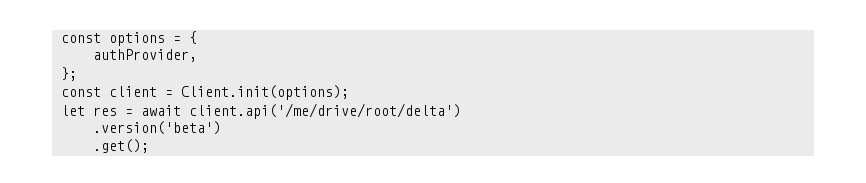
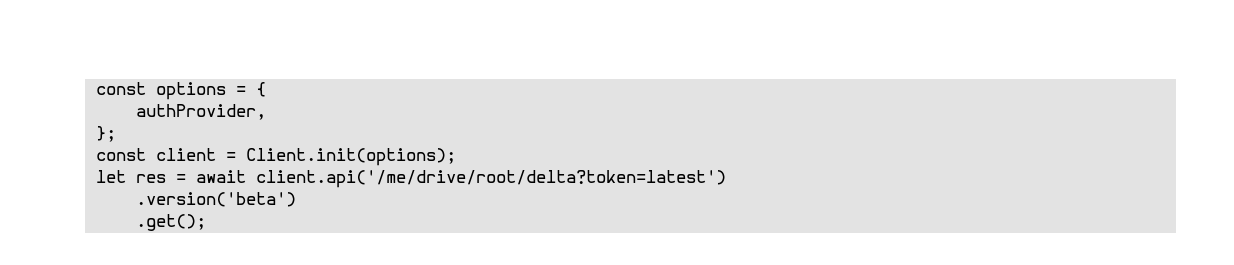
[189,103,462,119] client.api('/me/drive/root/delta') -> [256,170,727,188] client.api('/me/drive/root/delta?token=latest')

